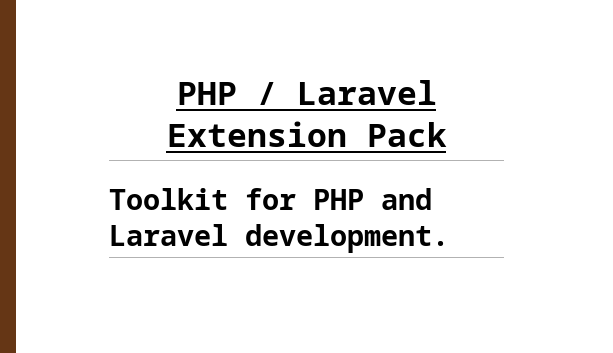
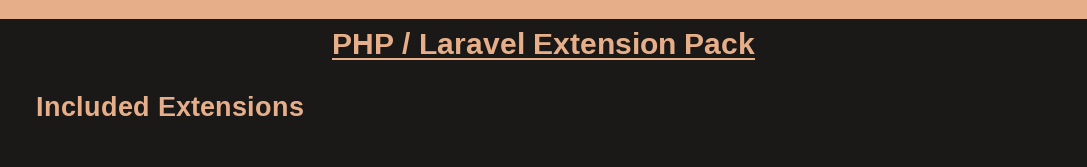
[109,188,432,210] [109,224,449,253] Toolkit for PHP and Laravel development. -> [36,96,304,116] Included Extensions

